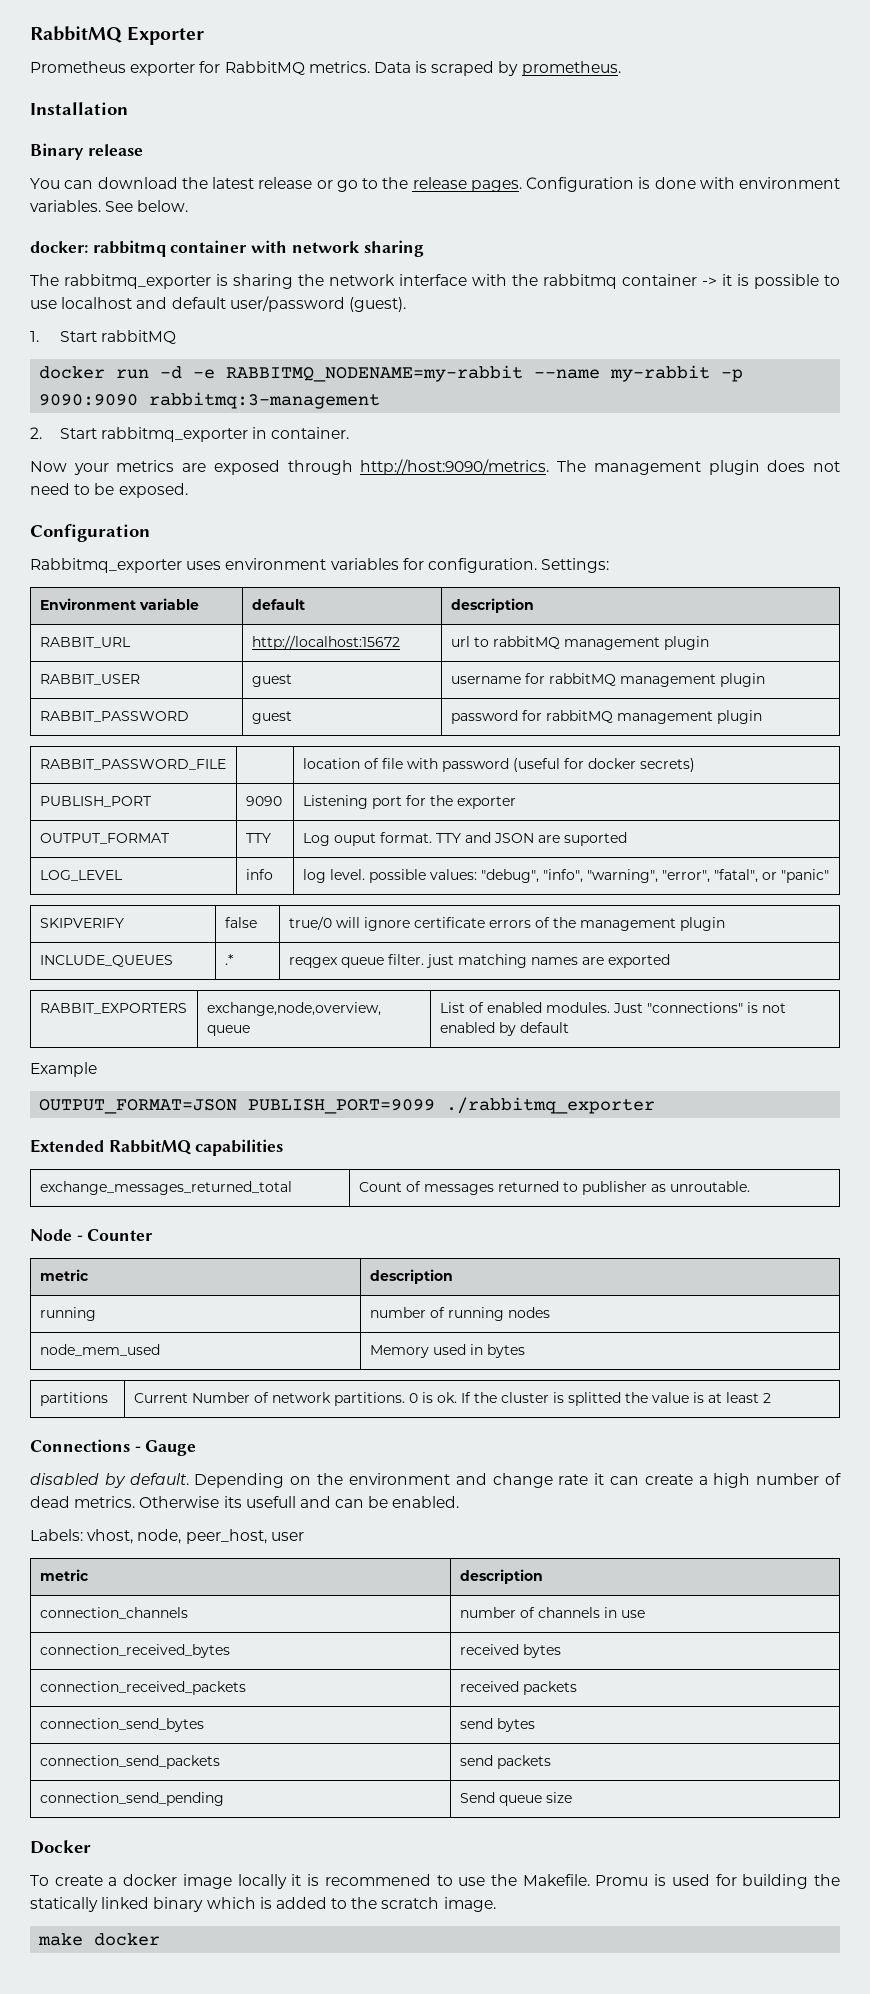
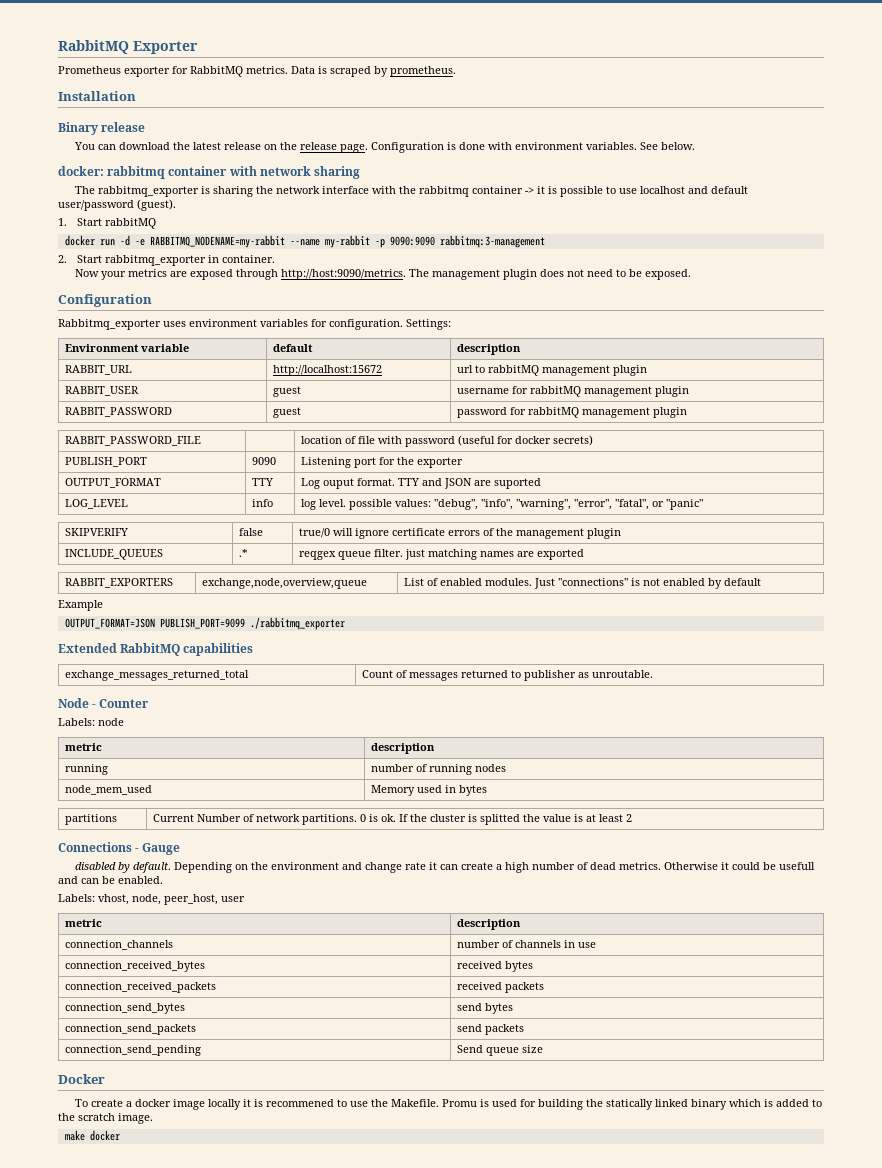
[316,178,378,192] or go to -> [264,144,278,150] on
[470,180,522,192] pages. -> [340,144,369,153] page.
(154, 1235) none -> [58,718,124,726] // Labels: node
[223,1496,242,1508] its -> [721,862,777,870] it could be

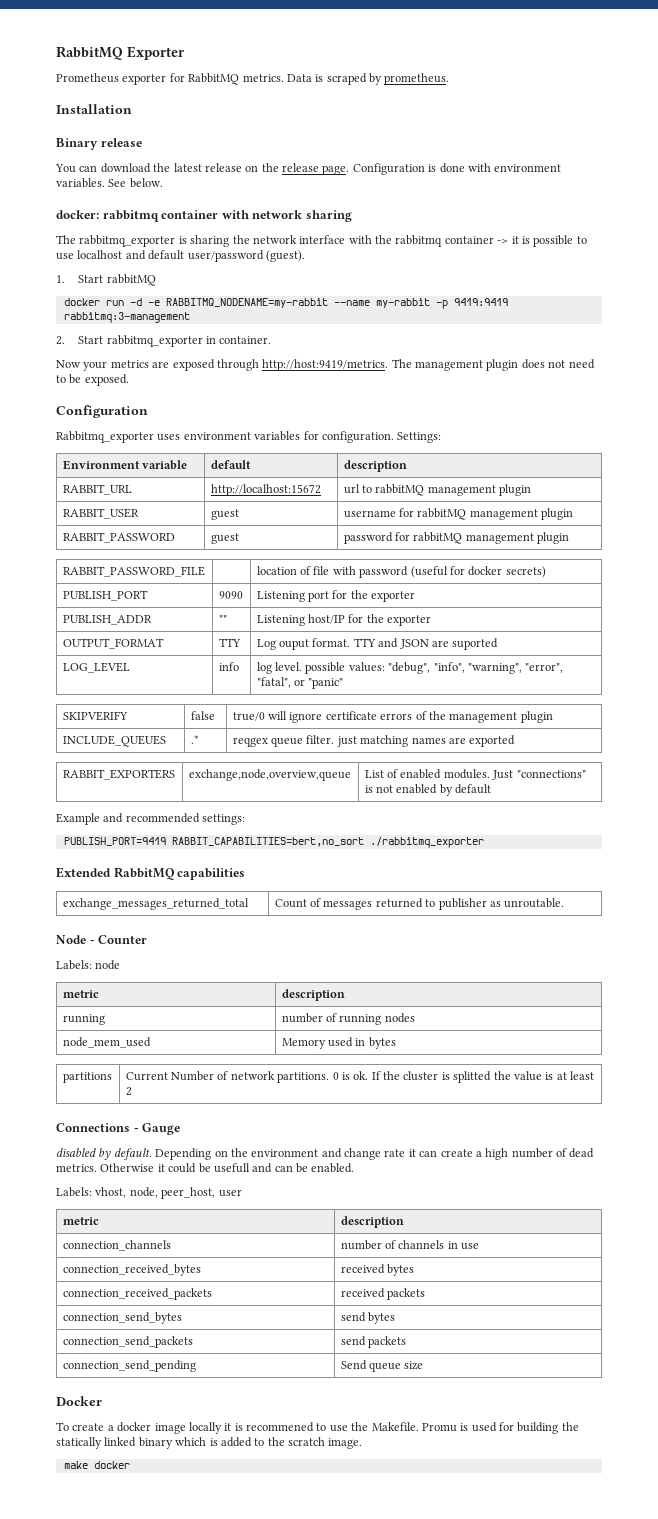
[389,236,435,246] 9090:9090 -> [453,298,508,306] 9419:9419
[281,269,407,280] http://host:9090/metrics. -> [262,359,389,371] http://host:9419/metrics.
(463, 462) none -> [62,615,152,625] [218,615,227,623] [256,614,432,626] // PUBLISH_ADDR | "" | Listening host/IP for the exporter
[64,618,245,629] // OUTPUT_FORMAT=JSON PUBLISH_PORT=9099 -> [103,813,246,825] [63,837,364,847] and recommended settings: // PUBLISH_PORT=9419 RABBIT_CAPABILITIES=bert,no_sort

